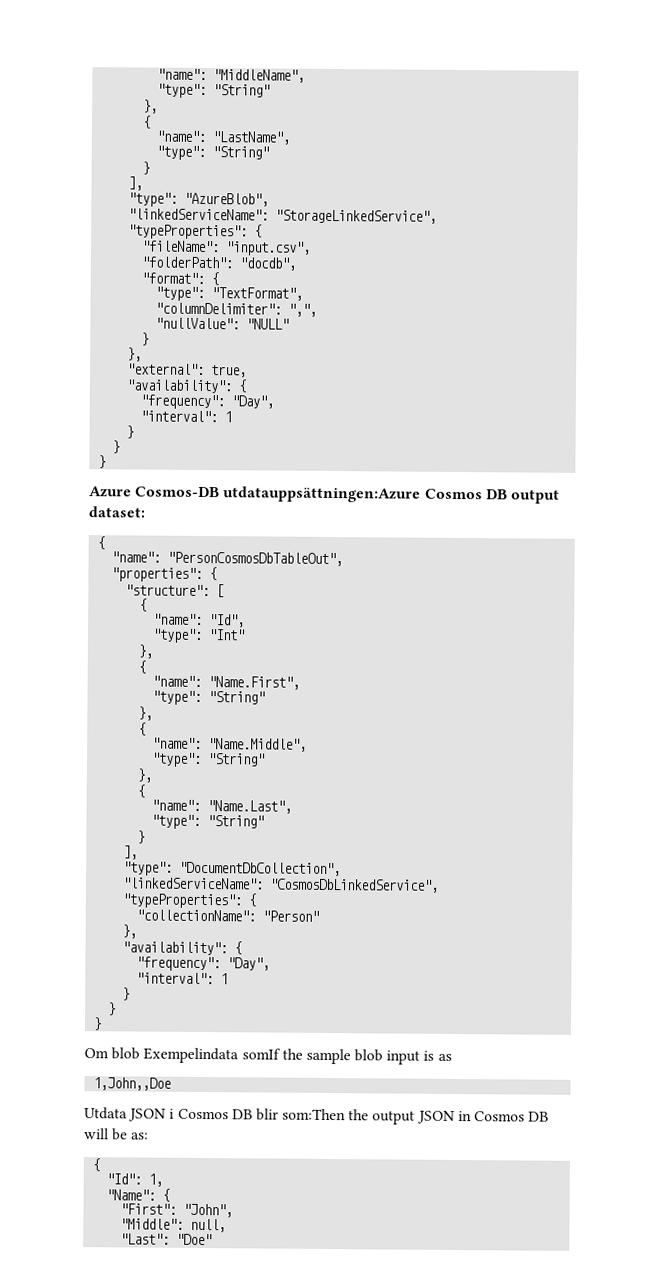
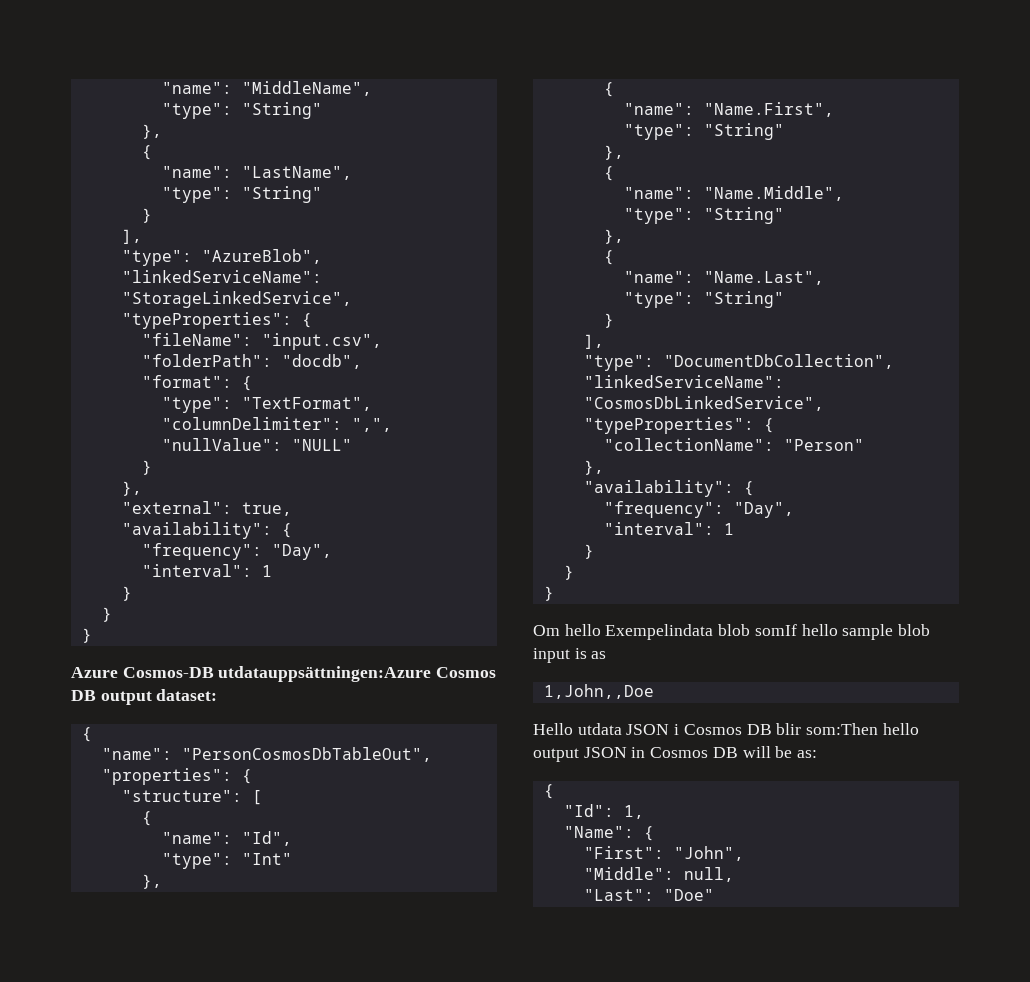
[111,1047,303,1064] blob Exempelindata somIf the -> [564,624,838,640] hello Exempelindata blob somIf hello
[84,1107,128,1120] Utdata -> [533,723,622,735] Hello utdata
[348,1109,370,1121] the -> [882,723,919,735] hello

